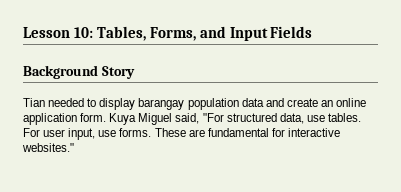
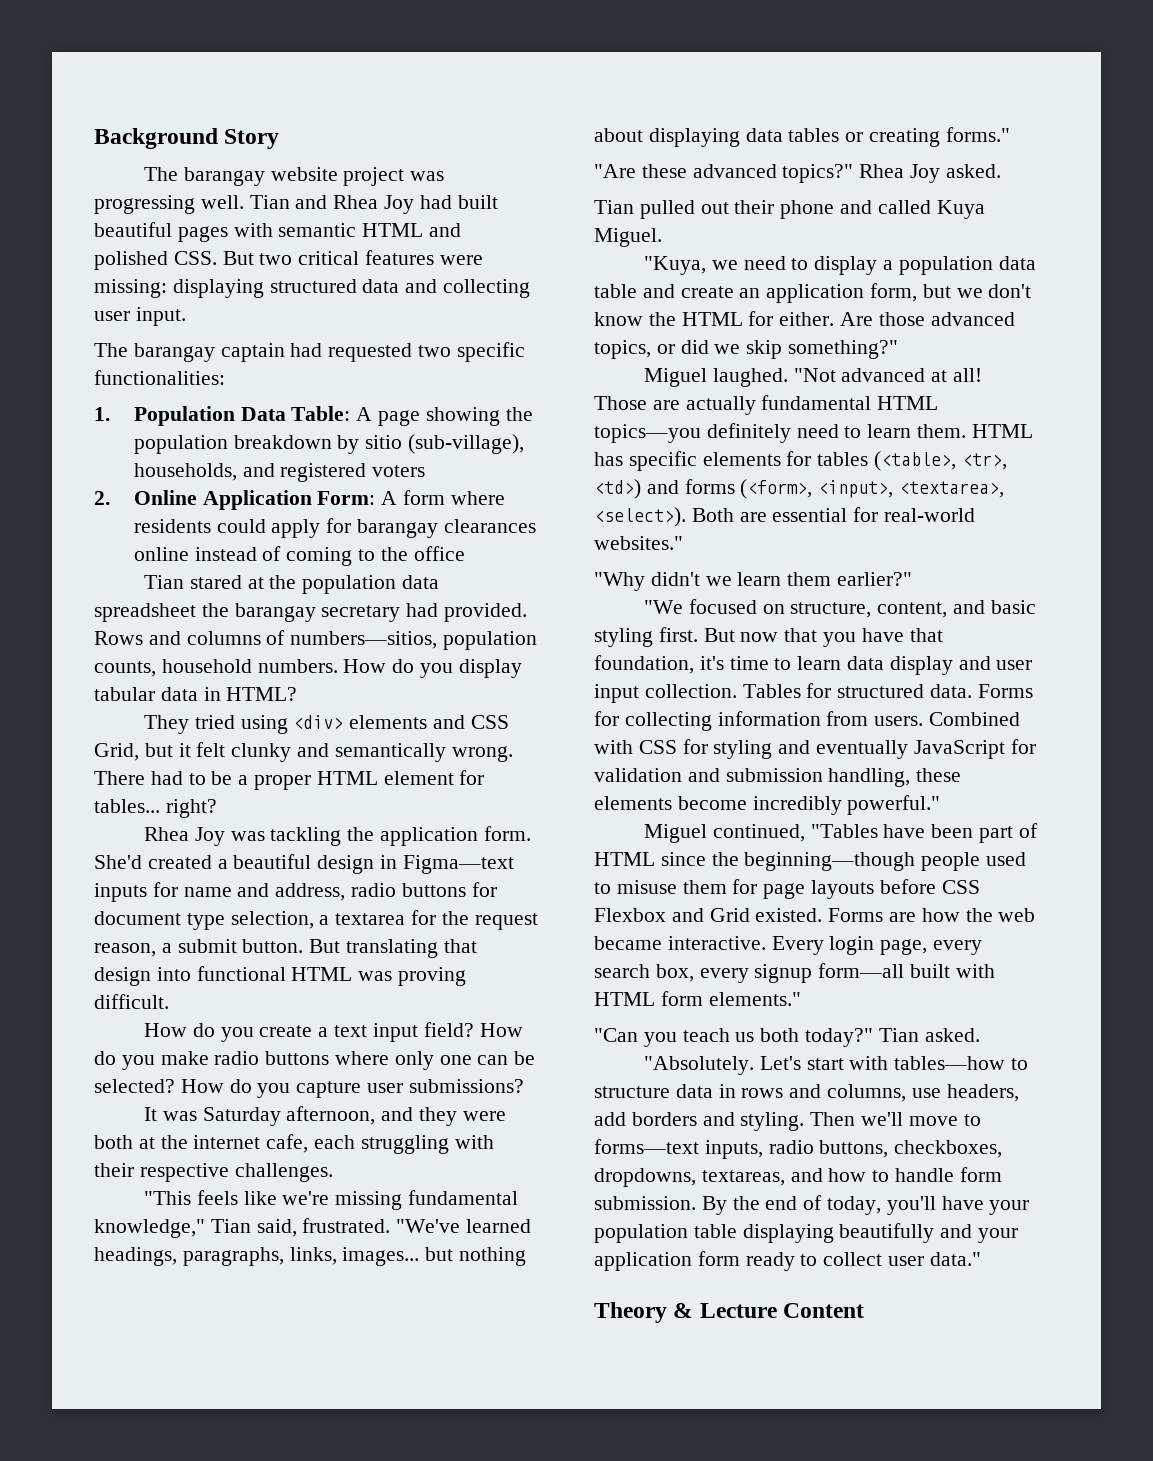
[23,26,313,41] [23,65,135,79] [23,98,85,107] Lesson 10: Tables, Forms, and Input Fields // Background Story // Tian needed -> [94,128,280,149] [144,167,445,186] [94,195,498,214] [94,222,462,242] [94,250,483,270] [94,279,531,298] [94,307,186,326] [94,342,525,362] [94,370,225,385] [94,406,533,426] [133,434,524,454] [133,463,426,482] [94,490,505,510] [133,518,536,538] [133,546,465,566] [144,575,440,594] [94,603,528,622] [94,630,538,650] [94,659,522,678] [94,687,298,701] [144,715,509,734] [94,742,513,762] [94,770,485,790] [94,799,217,818] [144,826,531,846] [94,854,514,874] [94,882,497,902] [94,910,538,930] [94,939,477,958] [94,966,467,986] [94,994,169,1009] [144,1022,523,1042] [94,1051,536,1070] [94,1079,524,1098] [144,1106,506,1126] [94,1134,494,1154] [94,1163,333,1182] [144,1190,519,1210] [94,1218,532,1238] [94,1247,527,1266] [594,127,1010,147] [594,164,1001,183] [594,200,985,219] [594,228,662,247] [644,256,786,275] Background Story // The barangay website project was progressing well. Tian and Rhea Joy had built beautiful pages with semantic HTML and polished CSS. But two critical features were missing: displaying structured data and collecting user input. // The barangay captain had requested two specific functionalities: // 1. Population Data Table: A page showing the population breakdown by sitio (sub-village), households, and registered voters // 2. Online Application Form: A form where residents could apply for barangay clearances online instead of coming to the office // Tian stared at the population data spreadsheet the barangay secretary had provided. Rows and columns of numbers—sitios, population counts, household numbers. How do you display tabular data in HTML? // They tried using <div> elements and CSS Grid, but it felt clunky and semantically wrong. There had to be a proper HTML element for tables... right? // Rhea Joy was tackling the application form. She'd created a beautiful design in Figma—text inputs for name and address, radio buttons for document type selection, a textarea for the request reason, a submit button. But translating that design into functional HTML was proving difficult. // How do you create a text input field? How do you make radio buttons where only one can be selected? How do you capture user submissions? // It was Saturday afternoon, and they were both at the internet cafe, each struggling with their respective challenges. // "This feels like we're missing fundamental knowledge," Tian said, frustrated. "We've learned headings, paragraphs, links, images... but nothing about displaying data tables or creating forms." // "Are these advanced topics?" Rhea Joy asked. // Tian pulled out their phone and called Kuya Miguel. // "Kuya, we need
[138,98,264,110] barangay population data -> [883,256,1036,275] [594,284,637,298] a population data table
[336,98,367,107] [23,113,361,125] [23,128,340,140] [22,143,74,152] online application form. Kuya Miguel said, "For structured data, use tables. For user input, use forms. These are fundamental for interactive websites." -> [766,283,1032,303] [594,311,1015,326] [594,340,899,359] [644,368,983,387] [594,395,939,415] [594,423,1033,443] [594,451,1007,471] [594,479,1005,499] [594,507,976,527] [594,536,683,550] [594,572,913,591] [644,599,1036,618] [594,627,943,647] [594,655,1033,675] [594,683,1033,703] [594,711,1021,731] [594,739,1036,759] [594,768,962,787] [594,795,941,815] [644,823,1038,843] [594,852,1027,871] [594,879,980,899] [594,908,1036,922] [594,936,983,955] [594,963,995,983] [594,991,801,1006] [594,1028,980,1047] [644,1056,1029,1075] [594,1084,1019,1102] [594,1112,981,1131] [594,1139,1003,1159] [594,1167,1002,1187] [594,1195,1030,1215] [594,1223,1019,1243] [594,1251,981,1271] [594,1302,865,1323] application form, but we don't know the HTML for either. Are those advanced topics, or did we skip something?" // Miguel laughed. "Not advanced at all! Those are actually fundamental HTML topics—you definitely need to learn them. HTML has specific elements for tables (<table>, <tr>, <td>) and forms (<form>, <input>, <textarea>, <select>). Both are essential for real-world websites." // "Why didn't we learn them earlier?" // "We focused on structure, content, and basic styling first. But now that you have that foundation, it's time to learn data display and user input collection. Tables for structured data. Forms for collecting information from users. Combined with CSS for styling and eventually JavaScript for validation and submission handling, these elements become incredibly powerful." // Miguel continued, "Tables have been part of HTML since the beginning—though people used to misuse them for page layouts before CSS Flexbox and Grid existed. Forms are how the web became interactive. Every login page, every search box, every signup form—all built with HTML form elements." // "Can you teach us both today?" Tian asked. // "Absolutely. Let's start with tables—how to structure data in rows and columns, use headers, add borders and styling. Then we'll move to forms—text inputs, radio buttons, checkboxes, dropdowns, textareas, and how to handle form submission. By the end of today, you'll have your population table displaying beautifully and your application form ready to collect user data." // Theory & Lecture Content

